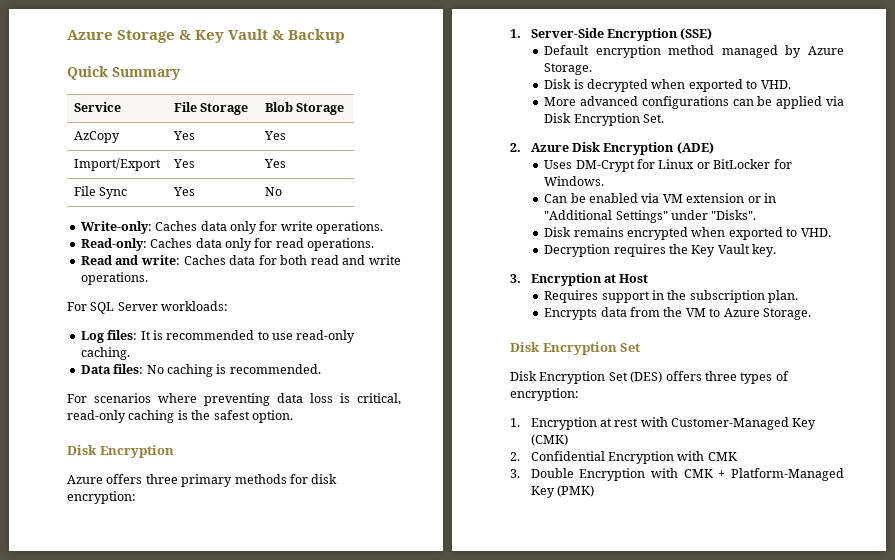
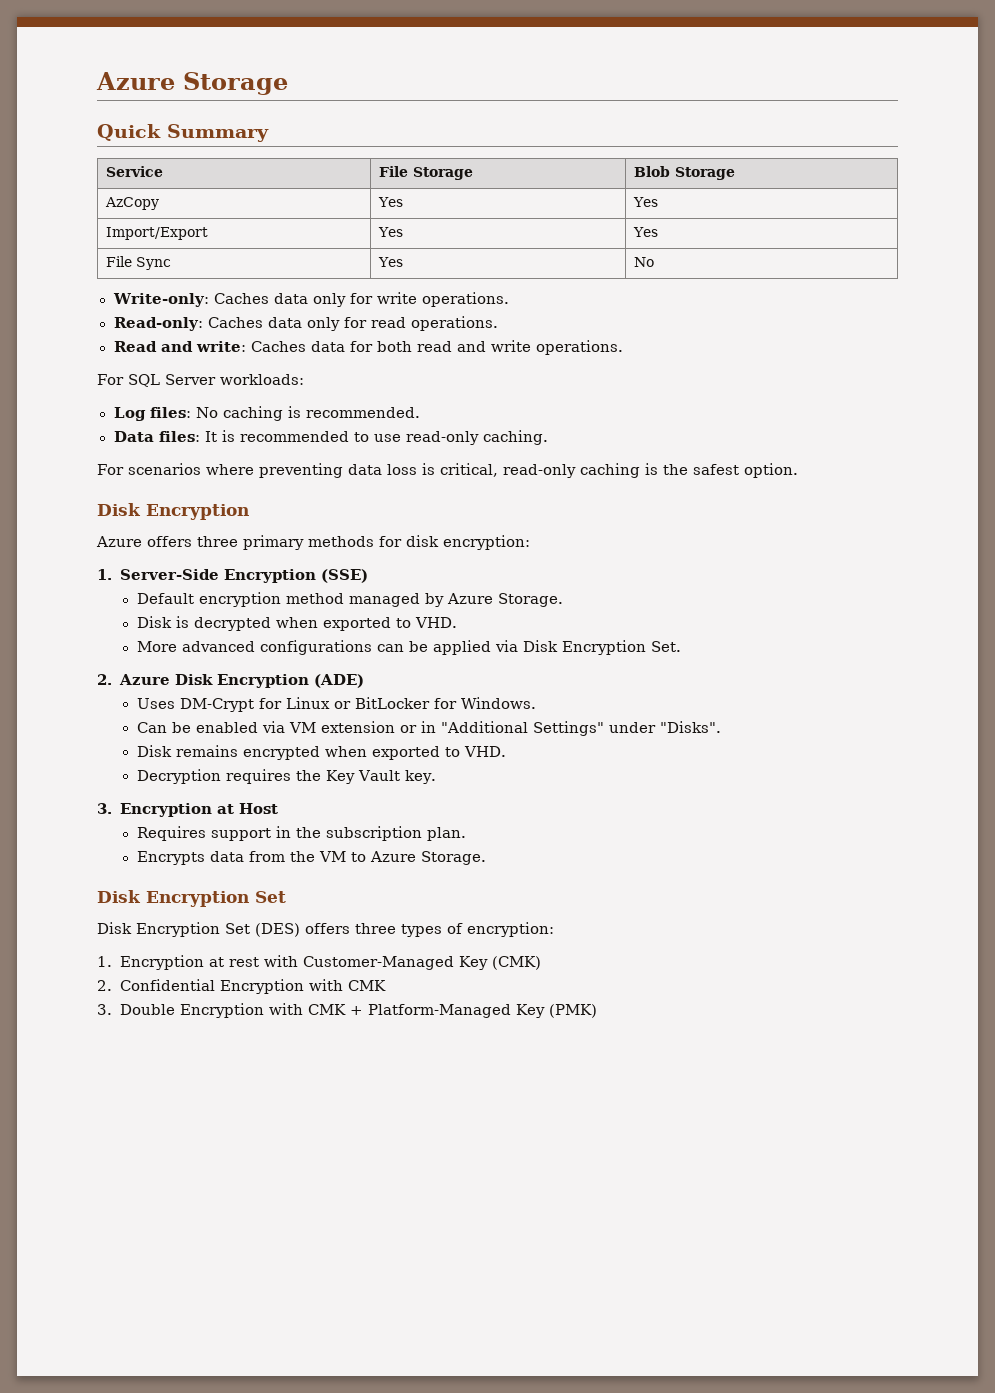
[179,29,346,43] & Key Vault & Backup -> (288, 83) none
(138, 335) none -> [195,406,420,421] [113,431,200,442] No caching is recommended. // Data files:
[80,364,321,377] // Data files: No caching is recommended. -> (548, 437) none

